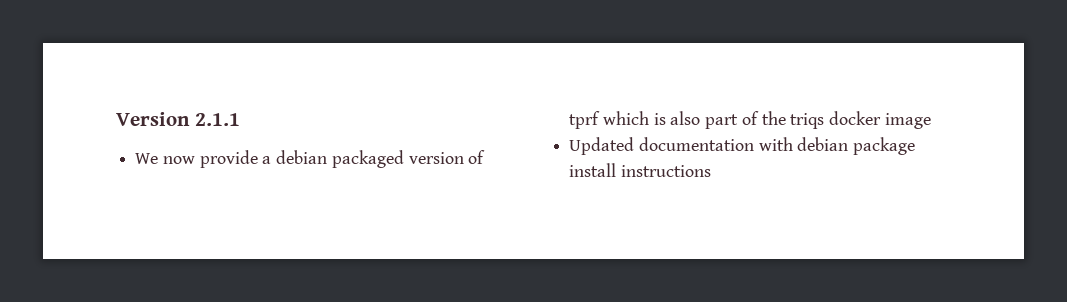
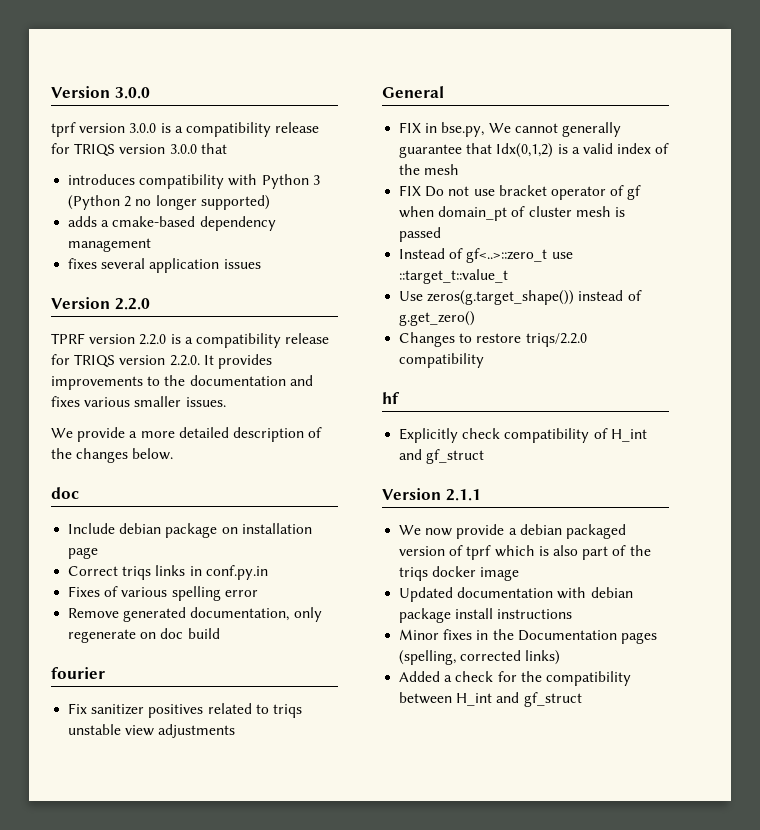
[116,112,190,126] Version -> [51,86,150,99] [51,122,320,137] [51,143,227,157] [68,174,320,189] [68,195,270,210] [68,216,276,231] [68,238,152,252] [68,258,261,273] [51,297,150,310] [51,333,330,348] [51,354,272,369] [51,375,313,390] [51,396,226,407] [51,427,323,442] [51,448,174,463] [51,487,79,499] [68,523,312,538] [68,547,99,559] [68,565,268,580] [68,586,258,601] [68,607,322,622] [68,628,220,643] [51,667,105,679] [68,703,302,718] [68,724,236,738] [382,86,444,98] [399,122,621,137] [399,143,670,158] [399,164,460,175] [399,185,642,200] [399,206,625,221] [399,227,442,242] [399,248,573,263] [399,269,509,284] [399,290,642,305] [399,311,476,326] [399,332,587,347] [399,353,485,368] [382,392,400,404] [399,428,647,443] [399,449,485,464] [382,488,441,500] Version 3.0.0 // tprf version 3.0.0 is a compatibility release for TRIQS version 3.0.0 that // introduces compatibility with Python 3 (Python 2 no longer supported) // adds a cmake-based dependency management // fixes several application issues // Version 2.2.0 // TPRF version 2.2.0 is a compatibility release for TRIQS version 2.2.0. It provides improvements to the documentation and fixes various smaller issues. // We provide a more detailed description of the changes below. // doc // Include debian package on installation page // Correct triqs links in conf.py.in // Fixes of various spelling error // Remove generated documentation, only regenerate on doc build // fourier // Fix sanitizer positives related to triqs unstable view adjustments // General // FIX in bse.py, We cannot generally guarantee that Idx(0,1,2) is a valid index of the mesh // FIX Do not use bracket operator of gf when domain_pt of cluster mesh is passed // Instead of gf<..>::zero_t use ::target_t::value_t // Use zeros(g.target_shape()) instead of g.get_zero() // Changes to restore triqs/2.2.0 compatibility // hf // Explicitly check compatibility of H_int and gf_struct // Version
(711, 171) none -> [399,629,657,644] [399,650,561,665] [399,671,631,686] [399,692,582,707] // Minor fixes in the Documentation pages (spelling, corrected links) // Added a check for the compatibility between H_int and gf_struct

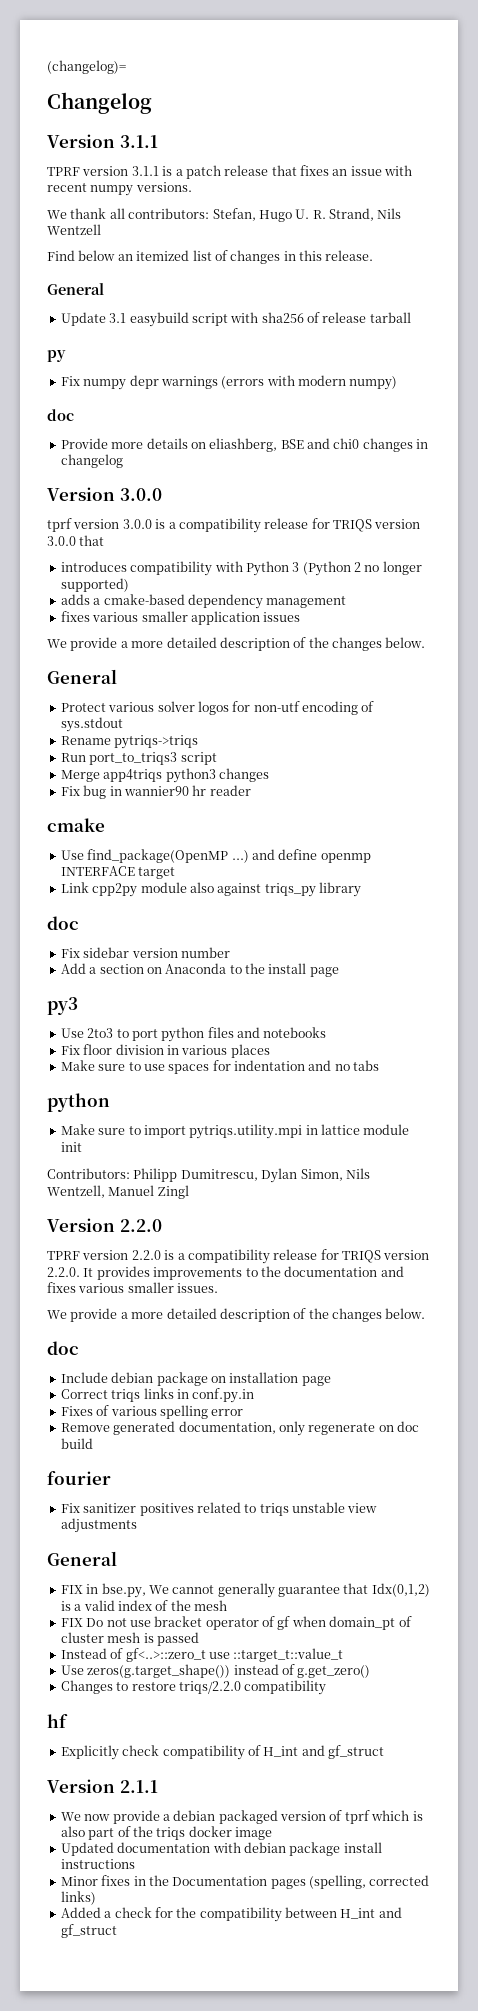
(51, 92) none -> [47,60,126,74] [47,92,152,114] [47,134,158,148] [47,165,413,179] [47,182,192,196] [47,208,402,222] [47,224,101,235] [47,250,374,264] [47,283,104,295] [60,312,411,327] [47,350,66,362] [60,375,398,390] [47,409,74,421] [60,438,429,452] [60,454,123,468] (changelog)= // Changelog // Version 3.1.1 // TPRF version 3.1.1 is a patch release that fixes an issue with recent numpy versions. // We thank all contributors: Stefan, Hugo U. R. Strand, Nils Wentzell // Find below an itemized list of changes in this release. // General // Update 3.1 easybuild script with sha256 of release tarball // py // Fix numpy depr warnings (errors with modern numpy) // doc // Provide more details on eliashberg, BSE and chi0 changes in changelog //
[101,258,146,269] several -> [92,611,188,622] various smaller
(261, 264) none -> [47,637,426,651] [47,669,117,684] [60,701,375,715] [60,717,123,732] [60,735,199,749] [60,752,217,765] [60,768,269,783] [60,785,251,799] [47,818,105,832] [60,849,371,863] [60,866,176,879] [60,882,361,897] [47,916,79,930] [60,947,230,958] [60,963,339,977] [47,997,78,1015] [60,1027,327,1042] [60,1044,270,1058] [60,1060,380,1074] [47,1093,110,1112] [60,1124,410,1139] [60,1142,82,1152] [47,1168,370,1183] [47,1185,189,1199] // We provide a more detailed description of the changes below. // General // Protect various solver logos for non-utf encoding of sys.stdout // Rename pytriqs->triqs // Run port_to_triqs3 script // Merge app4triqs python3 changes // Fix bug in wannier90 hr reader // cmake // Use find_package(OpenMP ...) and define openmp INTERFACE target // Link cpp2py module also against triqs_py library // doc // Fix sidebar version number // Add a section on Anaconda to the install page // py3 // Use 2to3 to port python files and notebooks // Fix floor division in various places // Make sure to use spaces for indentation and no tabs // python // Make sure to import pytriqs.utility.mpi in lattice module init // Contributors: Philipp Dumitrescu, Dylan Simon, Nils Wentzell, Manuel Zingl

